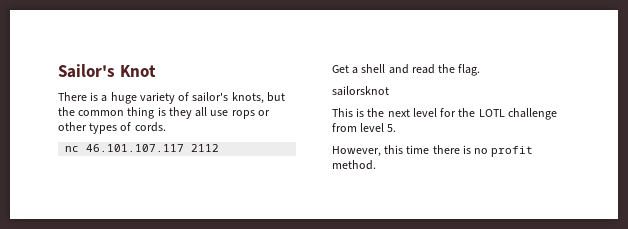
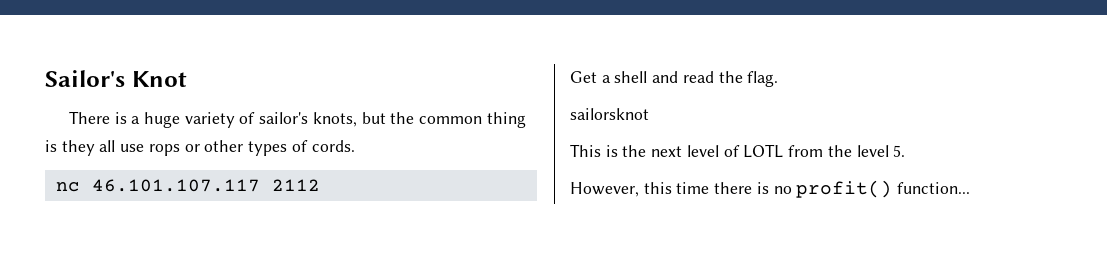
[440,108,557,120] [332,123,357,132] for the LOTL challenge from -> [723,144,852,158] of LOTL from the
[491,146,534,157] [332,160,376,170] profit method. -> [796,180,971,198] profit() function...

